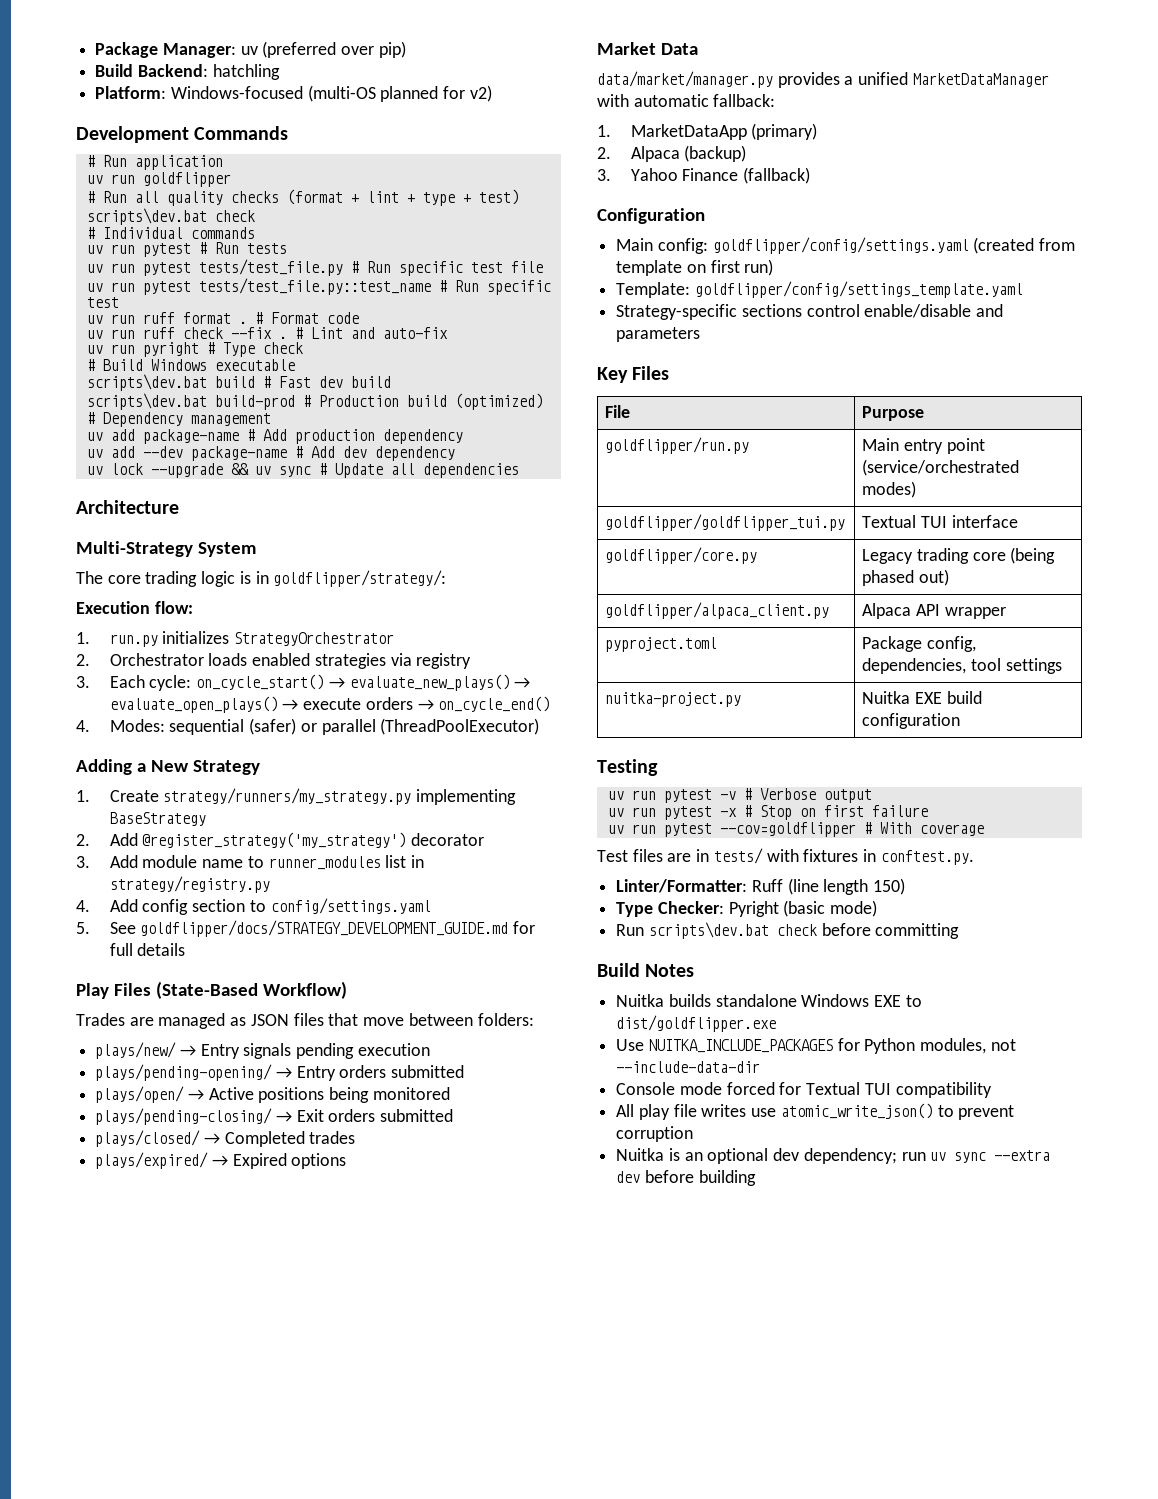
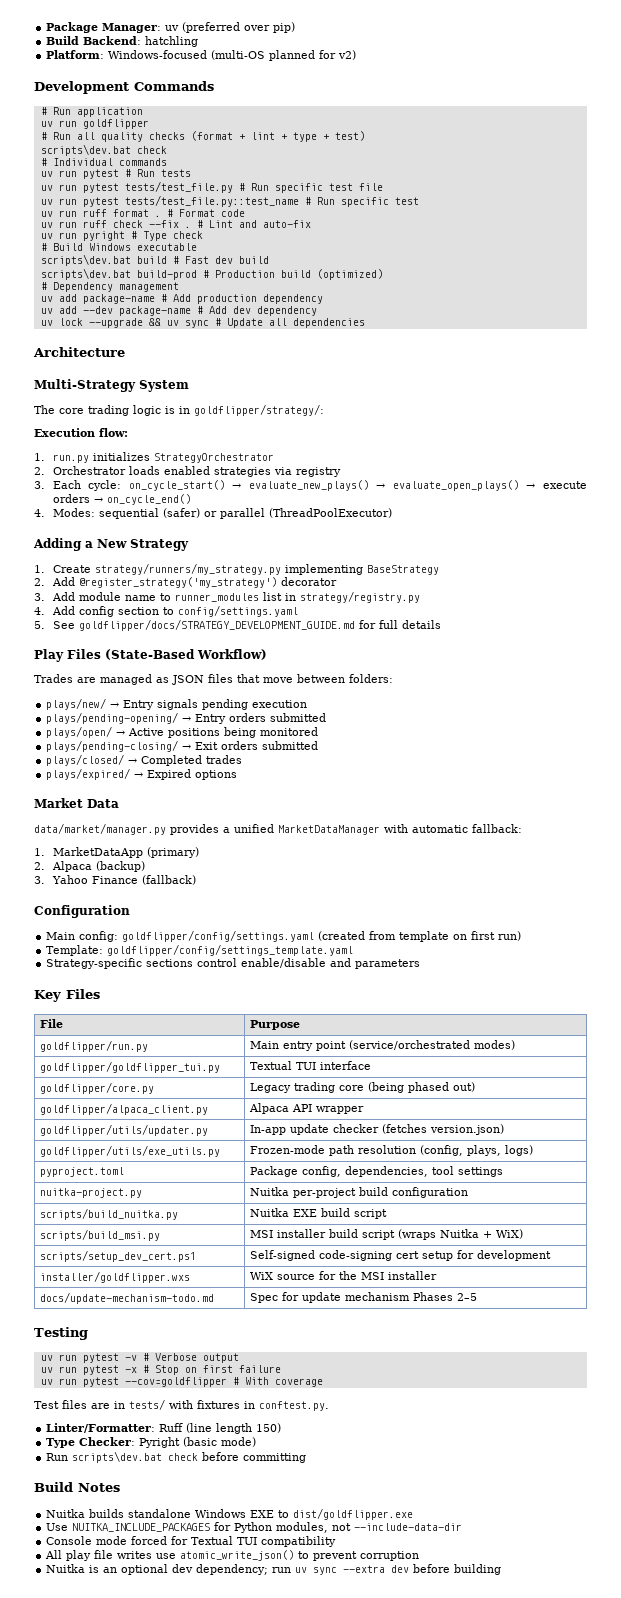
(1006, 613) none -> [39,1124,208,1136] [249,1124,504,1135] [39,1145,220,1157] [249,1145,533,1156] // goldflipper/utils/updater.py | In-app update checker (fetches version.json) // goldflipper/utils/exe_utils.py | Frozen-mode path resolution (config, plays, logs)
[914,691,982,704] [862,713,961,729] EXE build configuration -> [292,1187,468,1198] [39,1208,178,1220] [249,1208,387,1219] [39,1229,160,1241] [249,1229,523,1240] [39,1250,196,1262] [249,1250,551,1261] [39,1271,190,1283] [249,1271,437,1280] [39,1292,214,1304] [249,1292,477,1303] per-project build configuration // scripts/build_nuitka.py | Nuitka EXE build script // scripts/build_msi.py | MSI installer build script (wraps Nuitka + WiX) // scripts/setup_dev_cert.ps1 | Self-signed code-signing cert setup for development // installer/goldflipper.wxs | WiX source for the MSI installer // docs/update-mechanism-todo.md | Spec for update mechanism Phases 2–5

